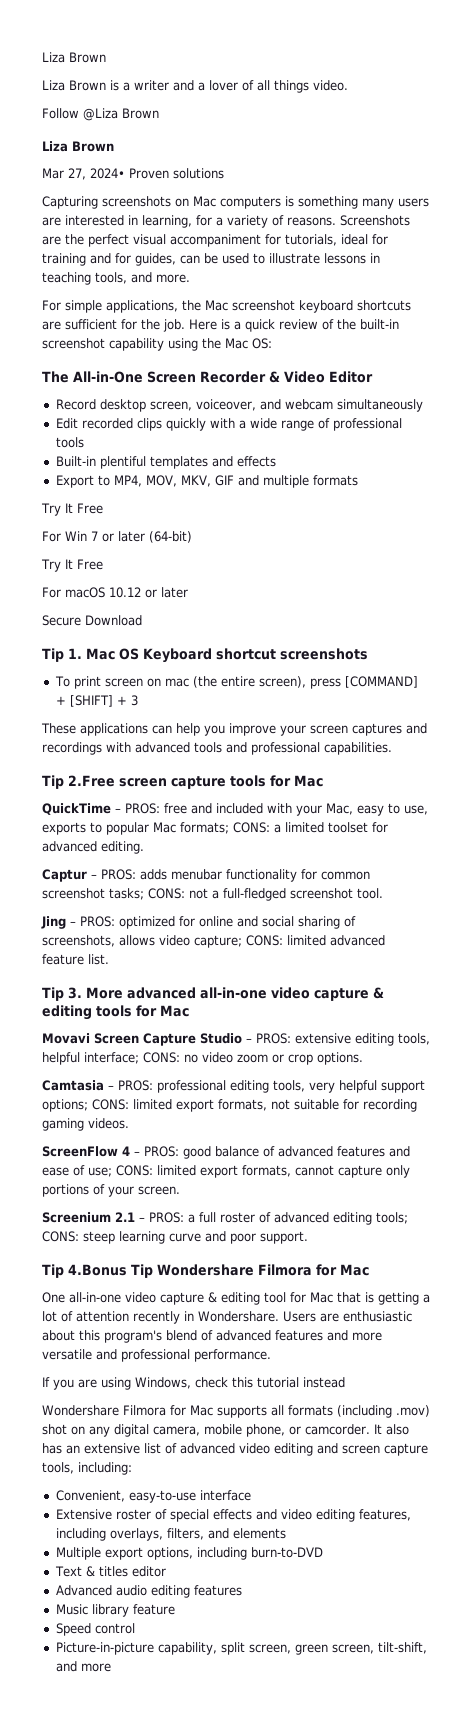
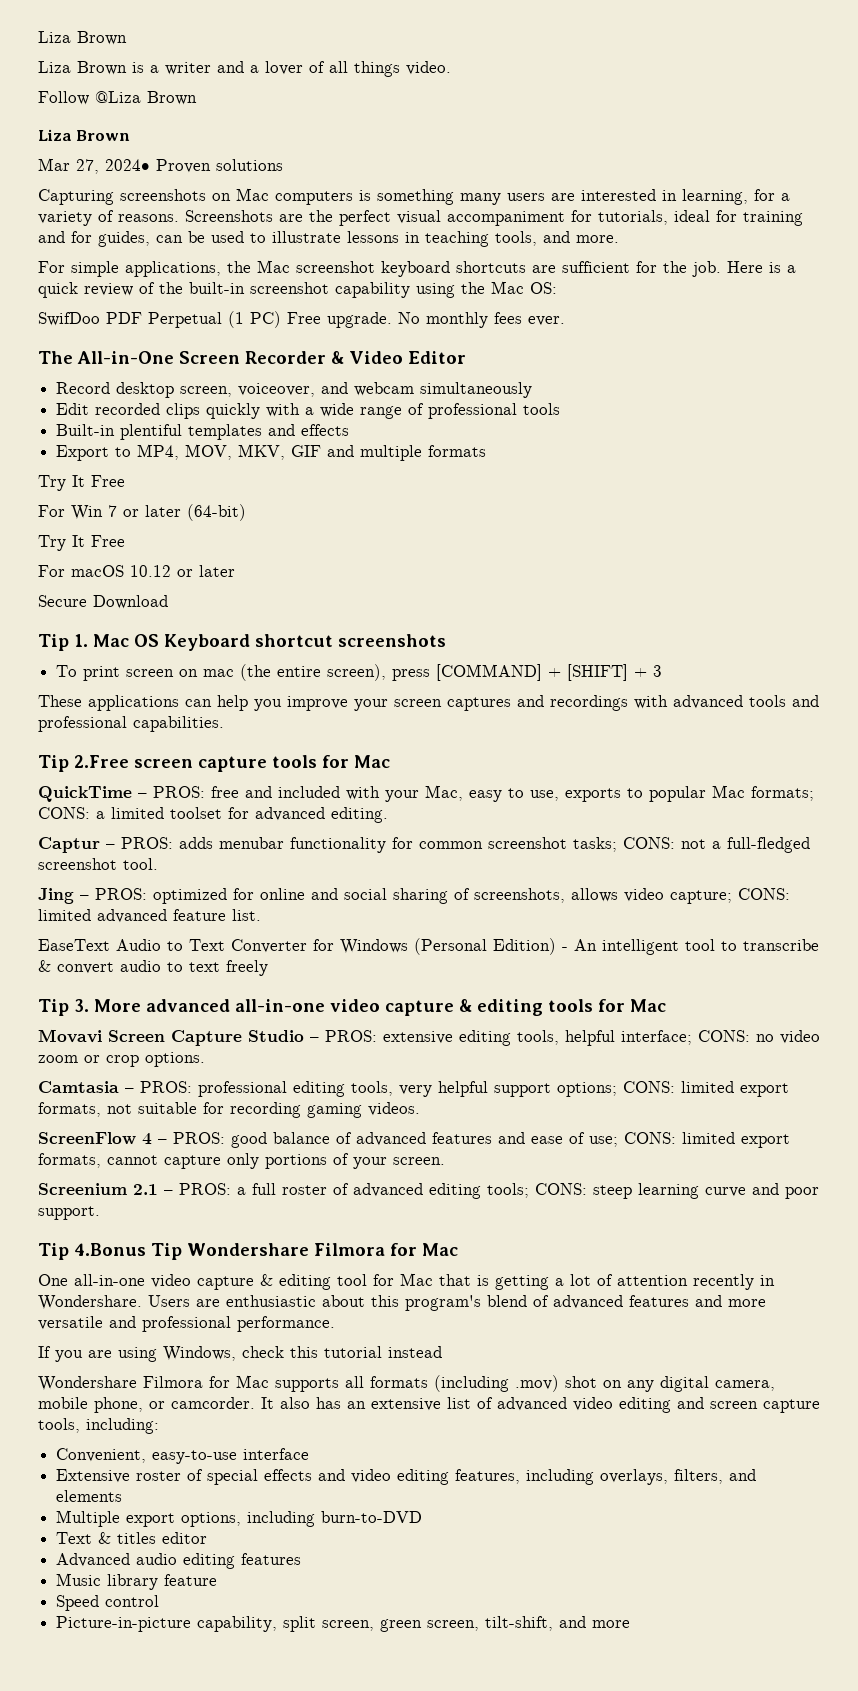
(272, 343) none -> [38,311,565,328] // SwifDoo PDF Perpetual (1 PC) Free upgrade. No monthly fees ever.
(109, 959) none -> [38,938,819,955] [38,960,268,976] // EaseText Audio to Text Converter for Windows (Personal Edition) - An intelligent tool to transcribe & convert audio to text freely

